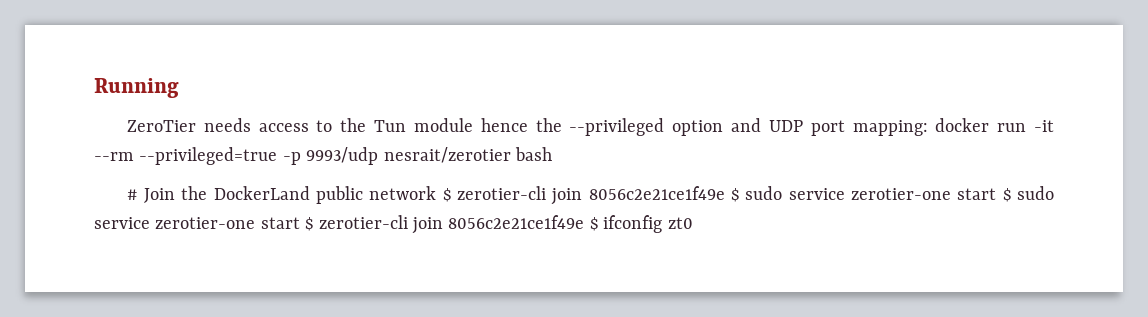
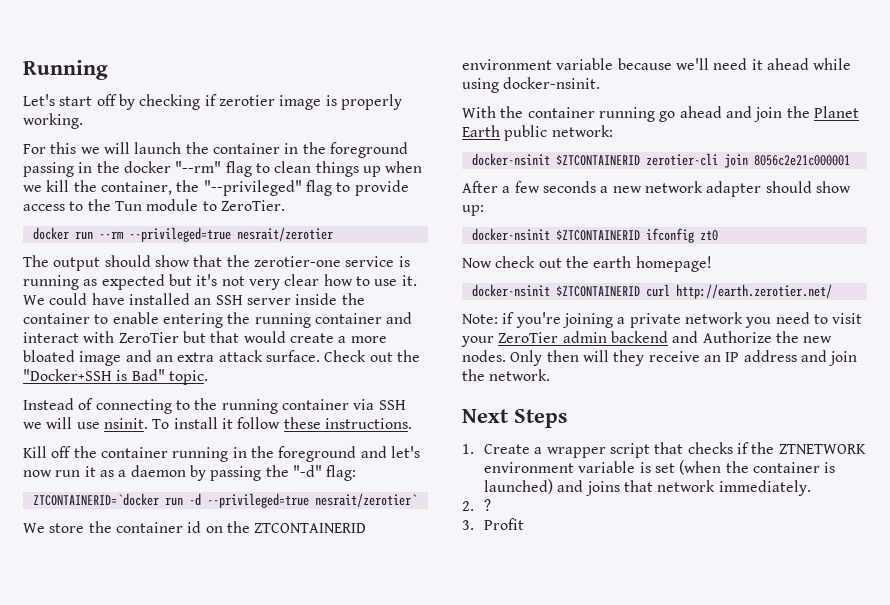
[126,118,251,132] ZeroTier needs -> [23,94,402,110] [23,113,83,129] [23,142,408,158] [23,161,423,177] [23,180,409,196] Let's start off by checking if zerotier image is properly working. // For this we will launch the container in the foreground passing in the docker "--rm" flag to clean things up when we kill the container, the "--privileged" flag to provide
[480,118,928,136] hence the --privileged option and UDP port mapping: -> [202,200,285,211] to ZeroTier. //
[1034,120,1054,132] -it -> (93, 235) none
[282,147,379,165] -p 9993/udp -> (231, 234) none
[515,147,552,161] [126,186,1054,205] [94,215,693,234] bash // # Join the DockerLand public network $ zerotier-cli join 8056c2e21ce1f49e $ sudo service zerotier-one start $ sudo service zerotier-one start $ zerotier-cli join 8056c2e21ce1f49e $ ifconfig zt0 -> [23,255,410,271] [23,274,417,290] [23,293,365,305] [23,312,413,328] [23,331,387,343] [23,350,420,366] [23,369,208,385] [23,398,406,414] [23,417,412,429] [23,446,420,462] [23,465,357,481] [32,493,417,508] [23,521,367,533] [462,58,852,70] [462,77,601,93] [462,106,859,122] [462,125,613,141] [471,153,850,168] [462,181,851,197] [462,205,484,216] [471,228,718,243] [462,256,712,272] [471,284,832,299] [462,312,863,328] [461,331,833,347] [462,350,858,366] [462,369,551,381] [462,409,567,428] [462,442,866,458] [484,460,836,475] [484,479,811,496] [462,499,492,511] [462,518,525,530] // The output should show that the zerotier-one service is running as expected but it's not very clear how to use it. We could have installed an SSH server inside the container to enable entering the running container and interact with ZeroTier but that would create a more bloated image and an extra attack surface. Check out the "Docker+SSH is Bad" topic. // Instead of connecting to the running container via SSH we will use nsinit. To install it follow these instructions. // Kill off the container running in the foreground and let's now run it as a daemon by passing the "-d" flag: // ZTCONTAINERID=`docker run -d --privileged=true nesrait/zerotier` // We store the container id on the ZTCONTAINERID environment variable because we'll need it ahead while using docker-nsinit. // With the container running go ahead and join the Planet Earth public network: // docker-nsinit $ZTCONTAINERID zerotier-cli join 8056c2e21c000001 // After a few seconds a new network adapter should show up: // docker-nsinit $ZTCONTAINERID ifconfig zt0 // Now check out the earth homepage! // docker-nsinit $ZTCONTAINERID curl http://earth.zerotier.net/ // Note: if you're joining a private network you need to visit your ZeroTier admin backend and Authorize the new nodes. Only then will they receive an IP address and join the network. // Next Steps // 1. Create a wrapper script that checks if the ZTNETWORK environment variable is set (when the container is launched) and joins that network immediately. // 2. ? // 3. Profit

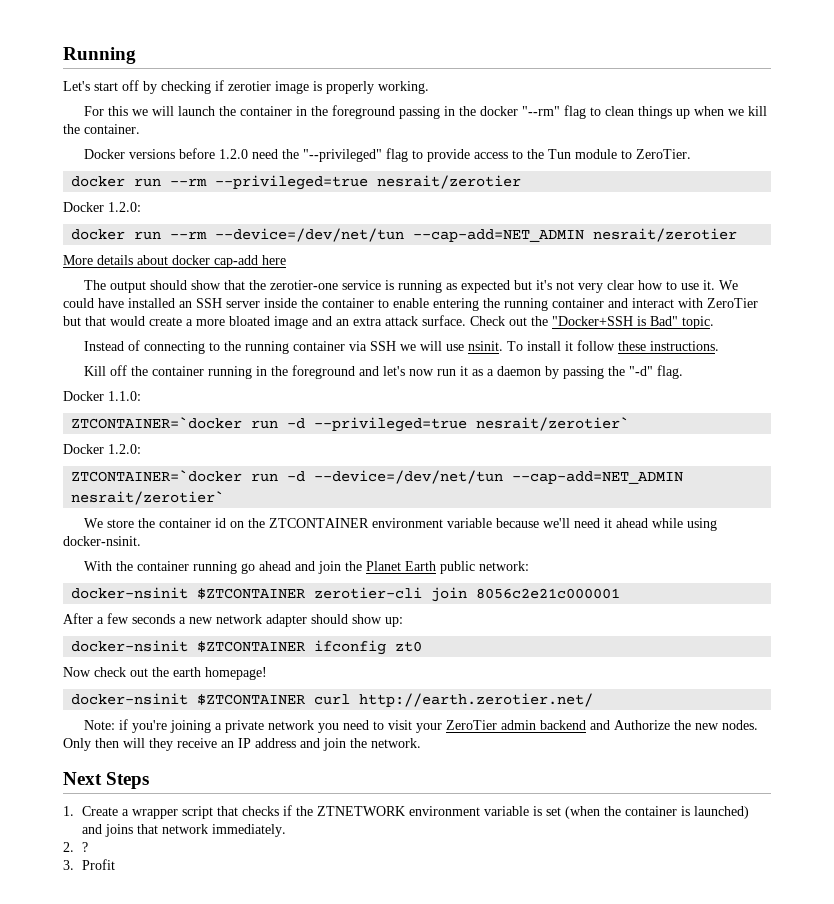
[100,181,172,195] container, -> [84,124,140,134] [84,148,279,159] container. // Docker versions before 1.2.0 need
(333, 234) none -> [63,202,141,212] [71,228,738,242] [63,255,286,268] // Docker 1.2.0: // docker run --rm --device=/dev/net/tun --cap-add=NET_ADMIN nesrait/zerotier // More details about docker cap-add here
[326,465,357,481] [32,493,159,506] flag: // ZTCONTAINERID=`docker -> [657,365,684,379] [63,391,141,401] [71,417,243,429] flag. // Docker 1.1.0: // ZTCONTAINER=`docker
(417, 500) none -> [63,444,141,454] [71,470,684,484] [71,491,225,505] // Docker 1.2.0: // ZTCONTAINER=`docker run -d --device=/dev/net/tun --cap-add=NET_ADMIN nesrait/zerotier`
[254,523,367,533] ZTCONTAINERID -> [269,518,370,528] ZTCONTAINER
[555,155,640,166] $ZTCONTAINERID -> [197,588,306,599] $ZTCONTAINER
[555,230,640,241] $ZTCONTAINERID -> [197,641,306,652] $ZTCONTAINER
[555,286,640,297] $ZTCONTAINERID -> [197,694,306,705] $ZTCONTAINER

